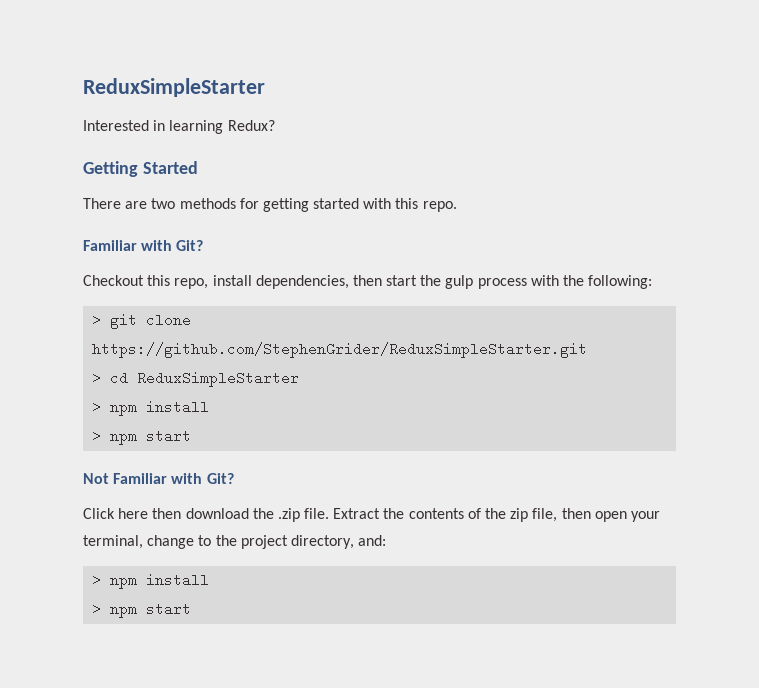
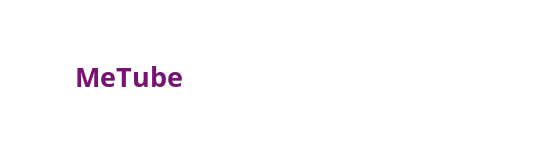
[83,78,265,97] [83,120,275,134] [83,161,198,177] [83,198,457,212] [83,240,204,251] [83,275,653,289] [92,313,192,329] [92,342,588,358] [92,371,300,387] [92,400,210,416] [92,429,192,445] [83,473,234,484] [83,508,660,522] [83,535,387,549] [92,573,210,589] [92,602,192,618] ReduxSimpleStarter // Interested in learning Redux? // Getting Started // There are two methods for getting started with this repo. // Familiar with Git? // Checkout this repo, install dependencies, then start the gulp process with the following: // > git clone https://github.com/StephenGrider/ReduxSimpleStarter.git // > cd ReduxSimpleStarter // > npm install // > npm start // Not Familiar with Git? // Click here then download the .zip file. Extract the contents of the zip file, then open your terminal, change to the project directory, and: // > npm install // > npm start -> [75,66,183,87] MeTube

